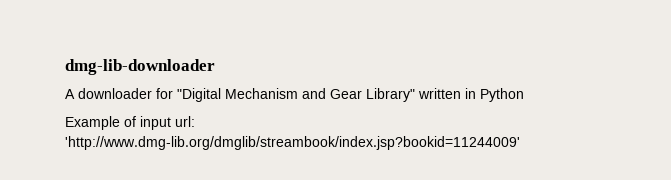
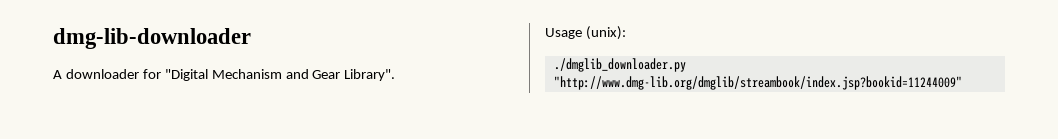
[366,88,524,102] [65,116,195,130] [65,136,520,150] Library" written in Python // Example of input url: 'http://www.dmg-lib.org/dmglib/streambook/index.jsp?bookid=11244009' -> [344,69,396,81] [545,26,626,40] [553,58,686,72] [553,76,962,90] Library". // Usage (unix): // ./dmglib_downloader.py "http://www.dmg-lib.org/dmglib/streambook/index.jsp?bookid=11244009"

